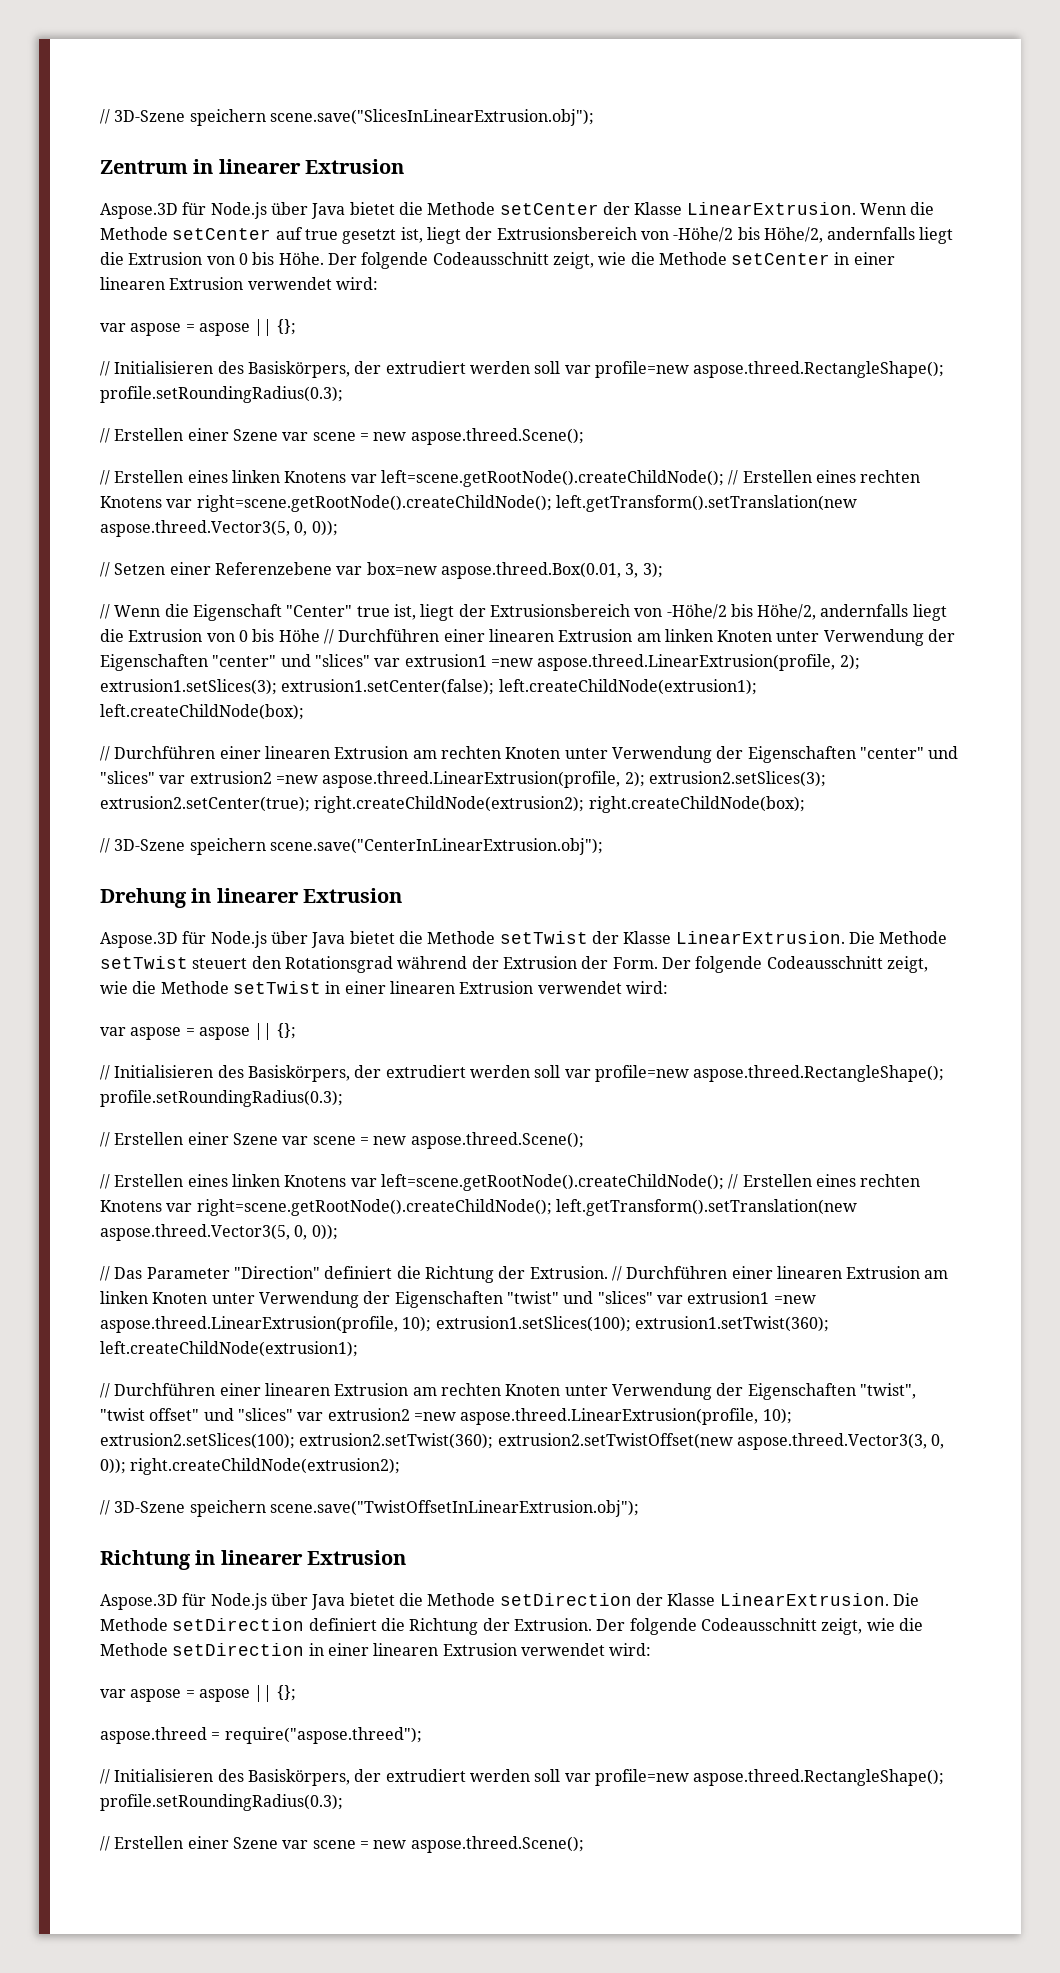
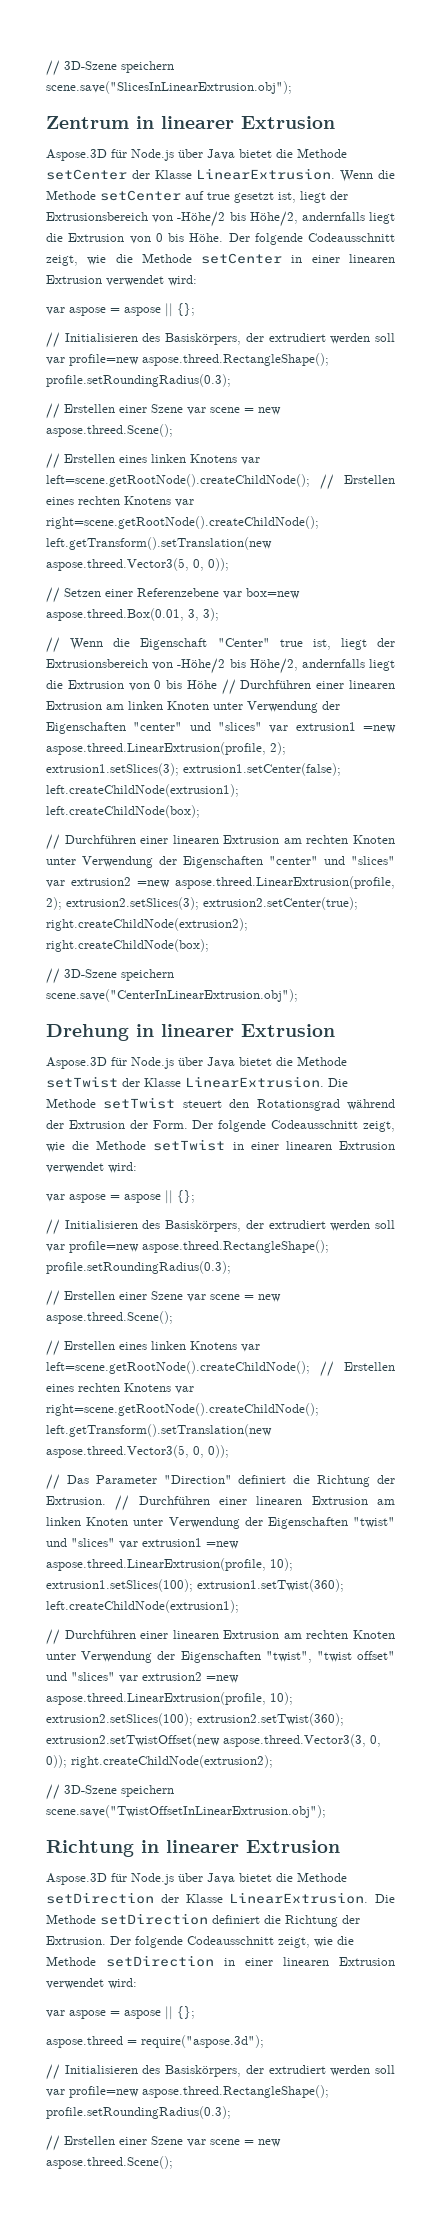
[224,1727,422,1744] require("aspose.threed"); -> [141,2035,264,2048] require("aspose.3d");

